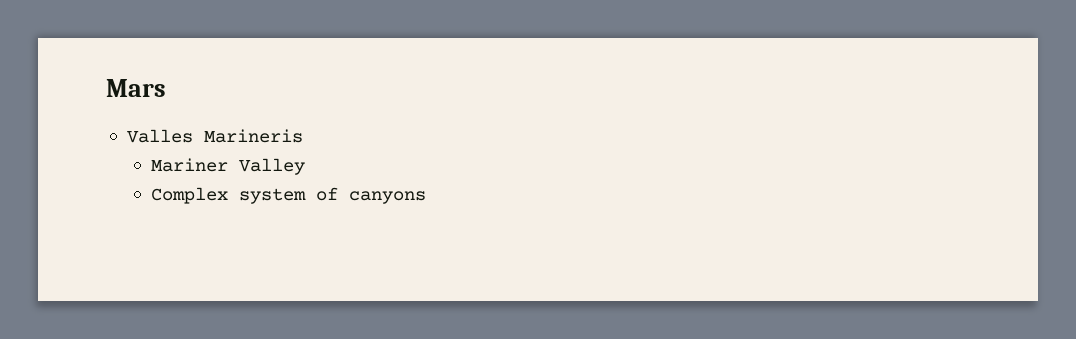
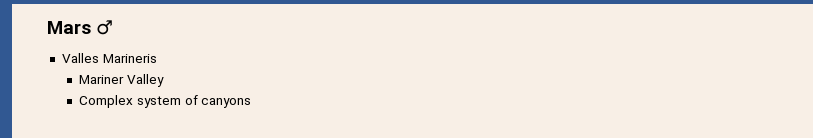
(166, 88) none -> [96,20,114,35] ♂

